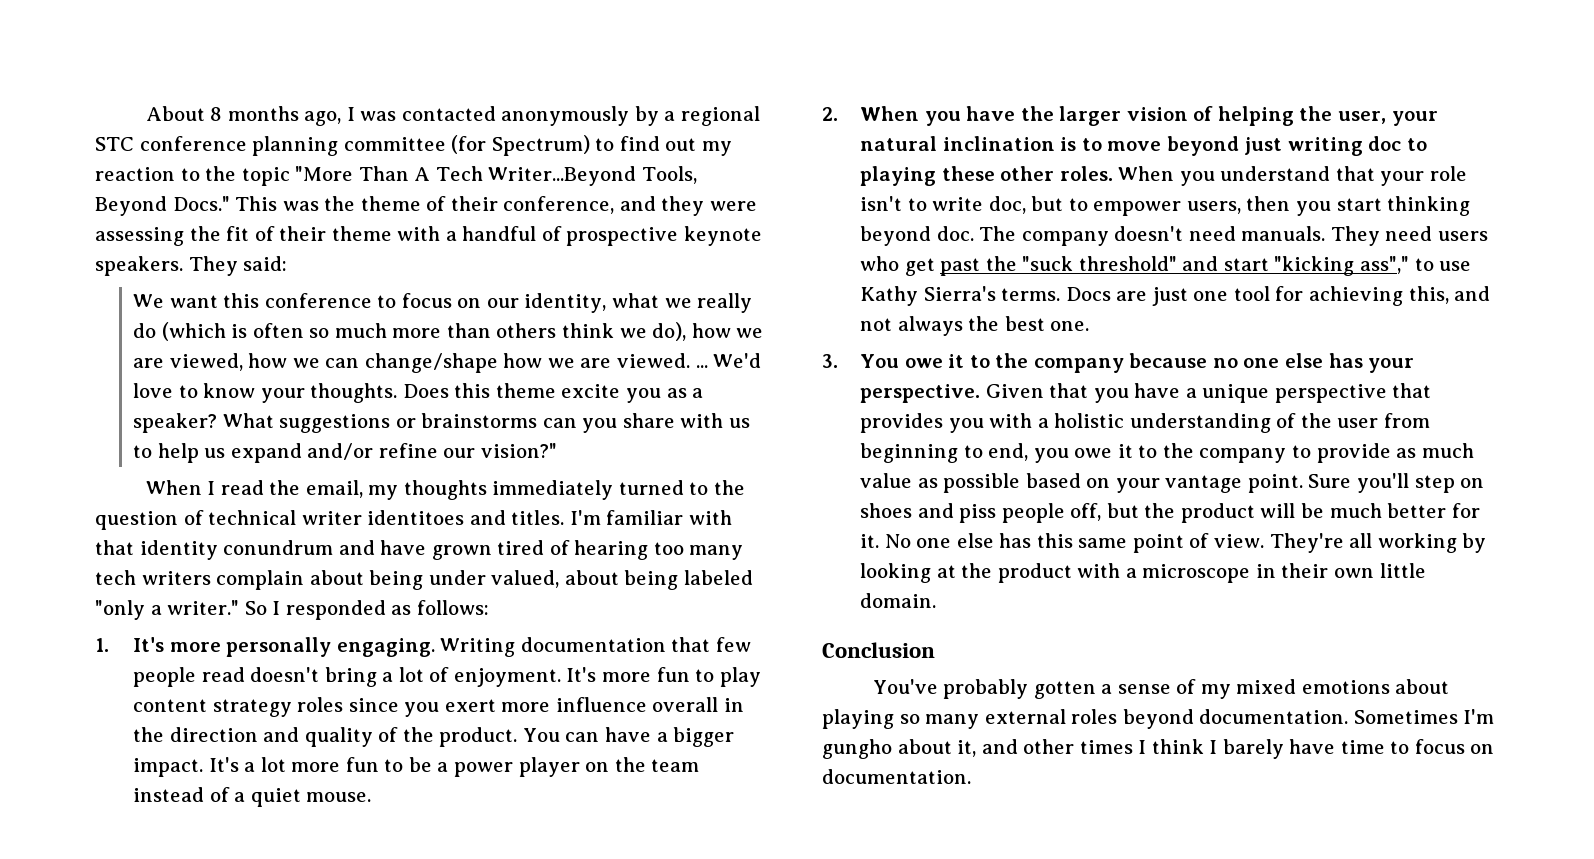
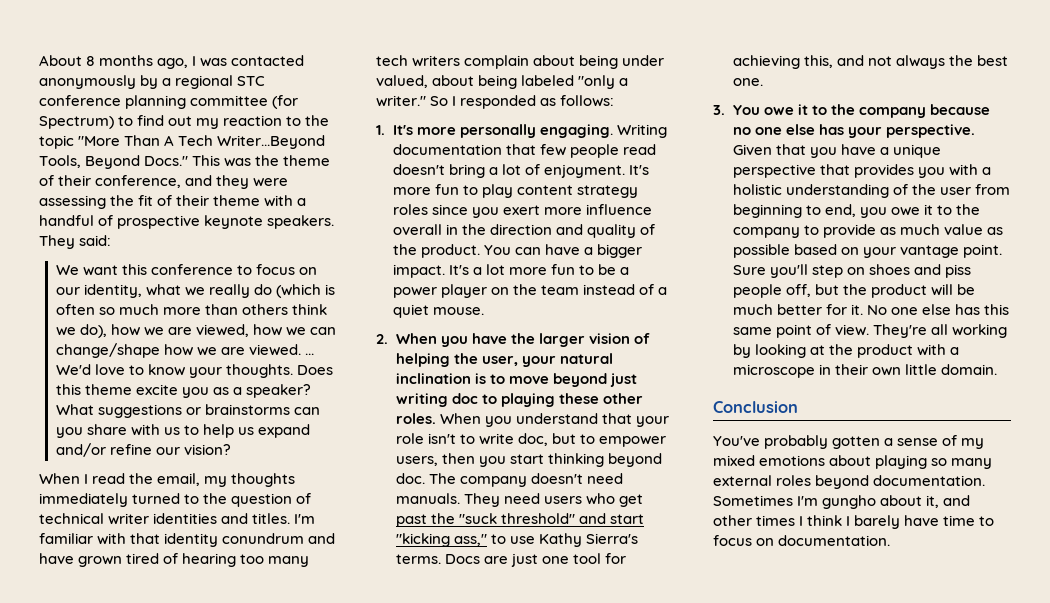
[480,443,557,458] vision?" -> [183,444,231,455] vision?
[367,510,465,525] identitoes -> [153,513,218,524] identities
[1360,256,1410,274] ass"," -> [453,534,487,546] ass,"

